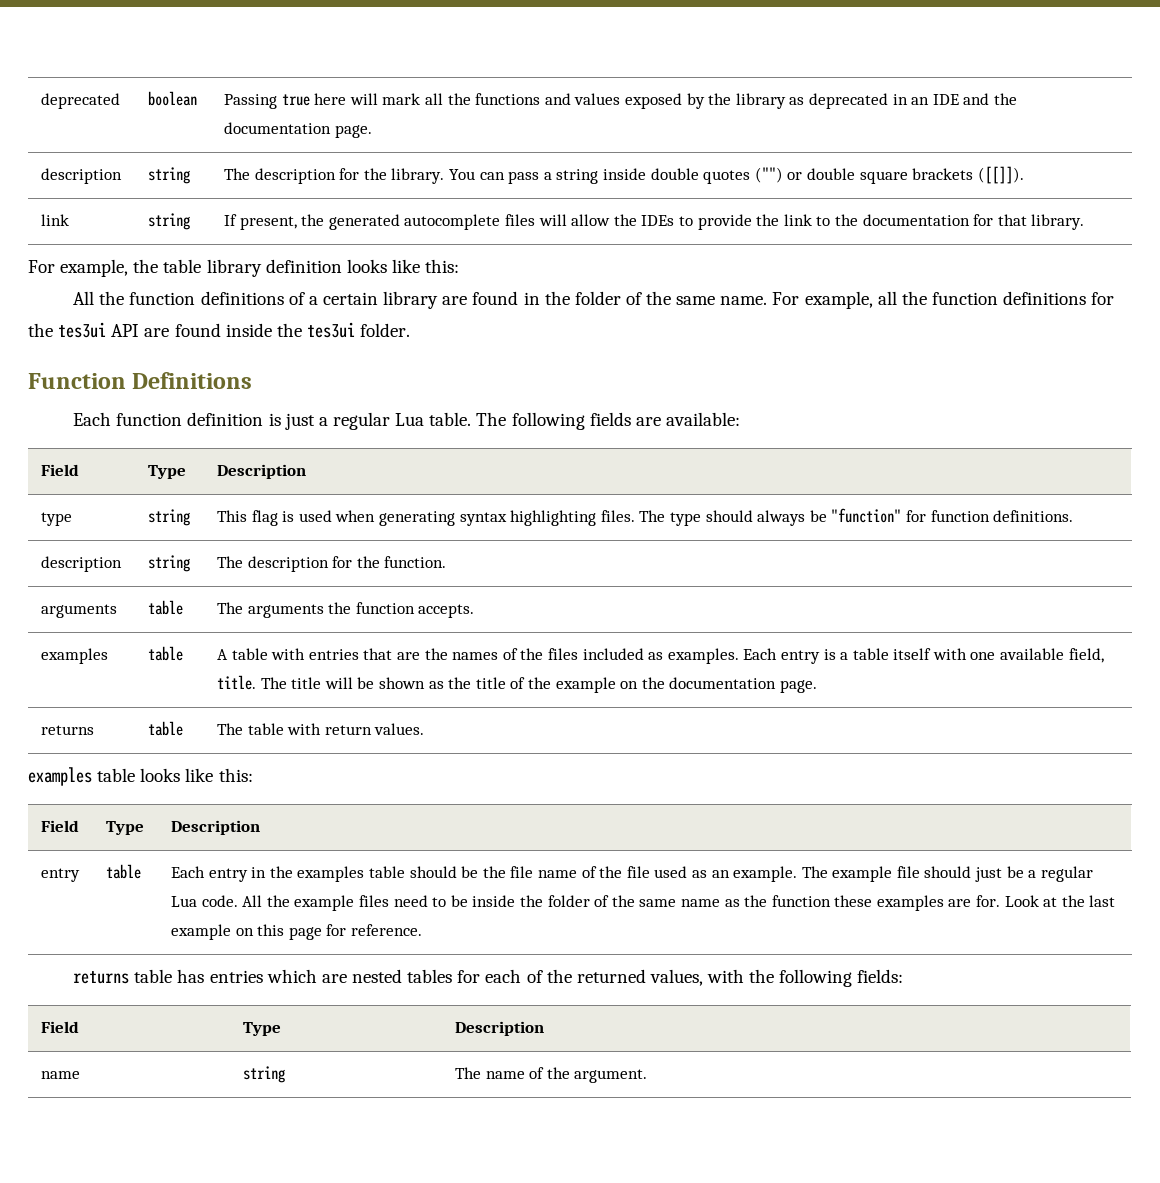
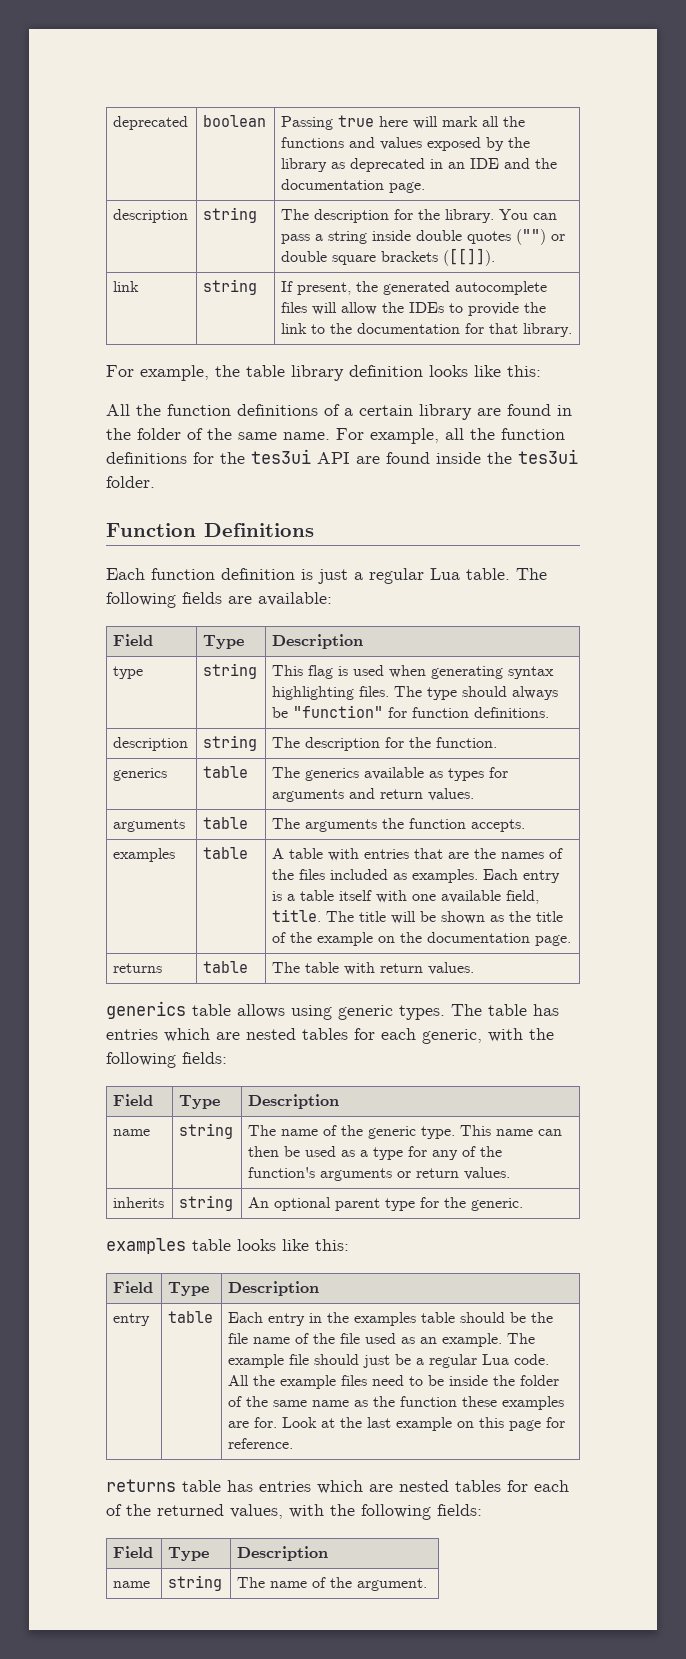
(447, 562) none -> [113,768,168,781] [203,766,249,778] [272,767,509,781] [272,788,475,802] // generics | table | The generics available as types for arguments and return values.
(425, 729) none -> [106,1001,559,1020] [106,1028,554,1044] [106,1052,227,1068] [113,1094,154,1106] [179,1095,221,1109] [248,1094,340,1109] [113,1129,151,1136] [179,1123,234,1139] [248,1125,563,1139] [248,1146,503,1160] [248,1167,511,1181] [113,1197,165,1208] [179,1195,234,1211] [248,1197,524,1211] // generics table allows using generic types. The table has entries which are nested tables for each generic, with the following fields: // Field | Type | Description // name | string | The name of the generic type. This name can then be used as a type for any of the function's arguments or return values. // inherits | string | An optional parent type for the generic.

